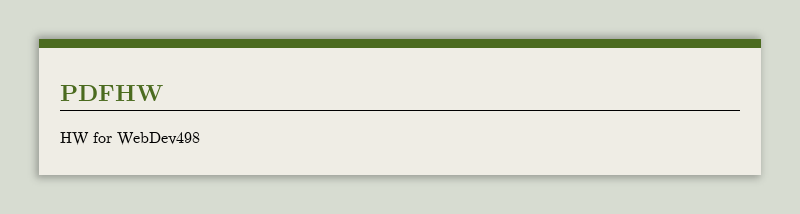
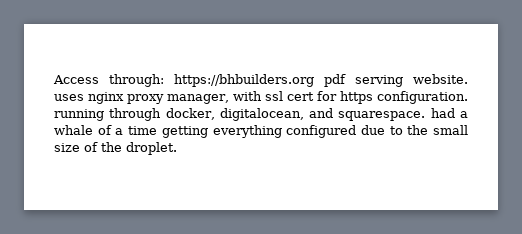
[60,85,163,101] [60,132,200,146] PDFHW // HW for WebDev498 -> [53,74,468,87] [54,91,468,104] [54,108,468,121] [54,125,468,138] [54,142,177,155] Access through: https://bhbuilders.org pdf serving website. uses nginx proxy manager, with ssl cert for https configuration. running through docker, digitalocean, and squarespace. had a whale of a time getting everything configured due to the small size of the droplet.

